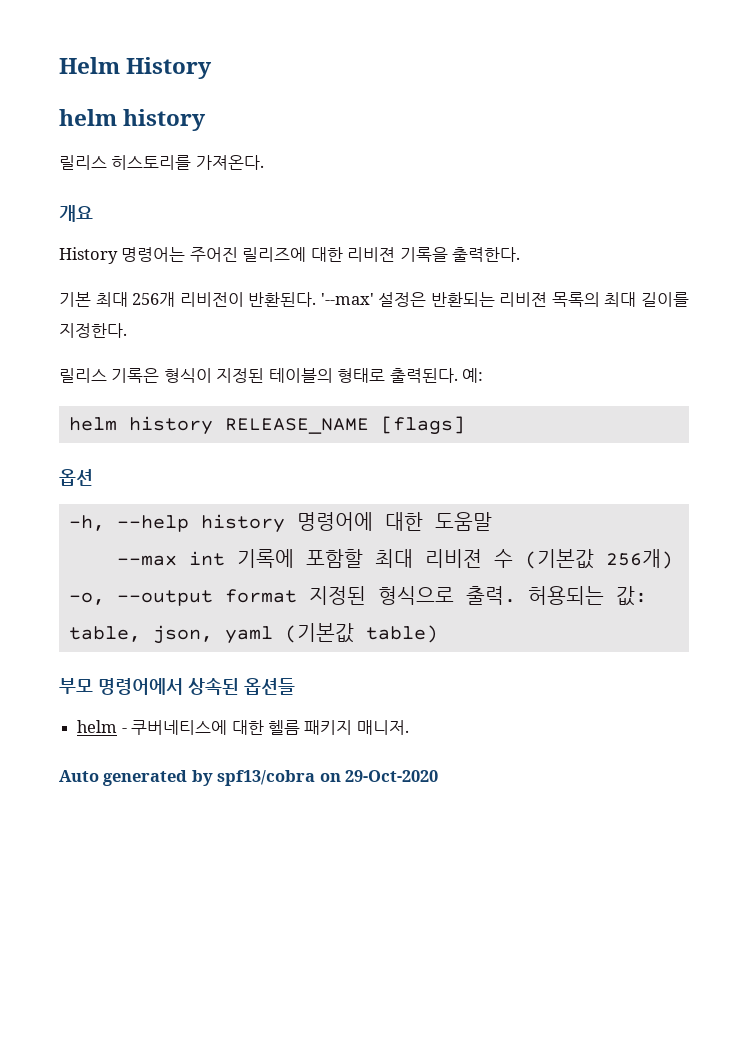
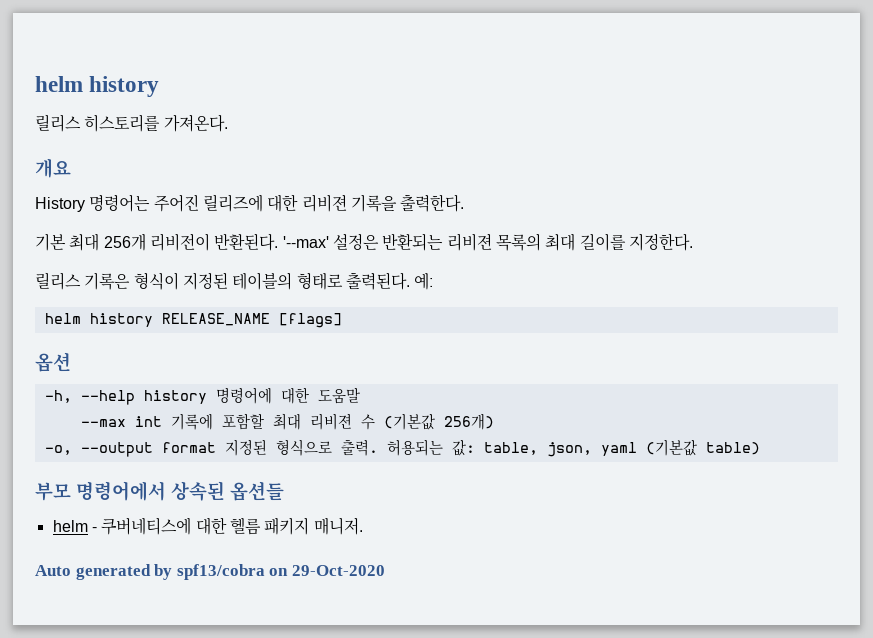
[59,57,213,79] Helm History // -> (35, 84) none

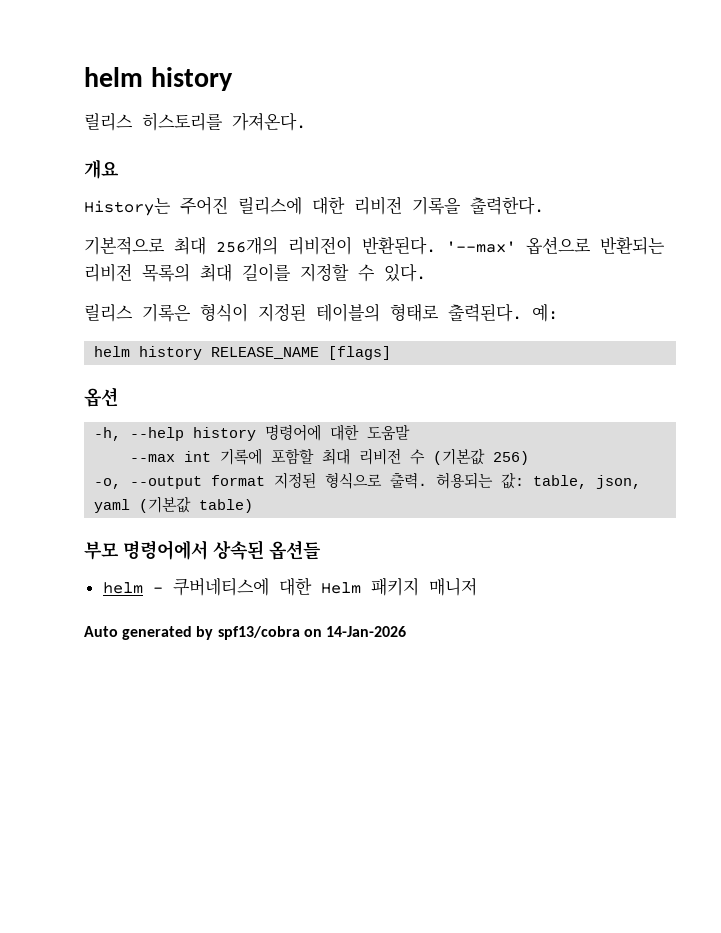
[35,194,465,212] [35,233,693,251] History 명령어는 주어진 릴리즈에 대한 리비젼 기록을 출력한다. // 기본 최대 256개 리비전이 반환된다. '--max' 설정은 반환되는 리비젼 목록의 최대 길이를 지정한다. -> [84,196,544,216] [84,236,665,255] [84,263,426,282] History는 주어진 릴리스에 대한 리비전 기록을 출력한다. // 기본적으로 최대 256개의 리비전이 반환된다. '--max' 옵션으로 반환되는 리비전 목록의 최대 길이를 지정할 수 있다.
[309,413,352,430] 리비젼 -> [359,448,402,465] 리비전
[443,413,494,430] 256개) -> [493,451,530,465] 256)
[229,517,363,535] 헬름 패키지 매니저. -> [320,577,477,596] Helm 패키지 매니저
[291,565,385,576] 29-Oct-2020 -> [325,626,406,637] 14-Jan-2026

